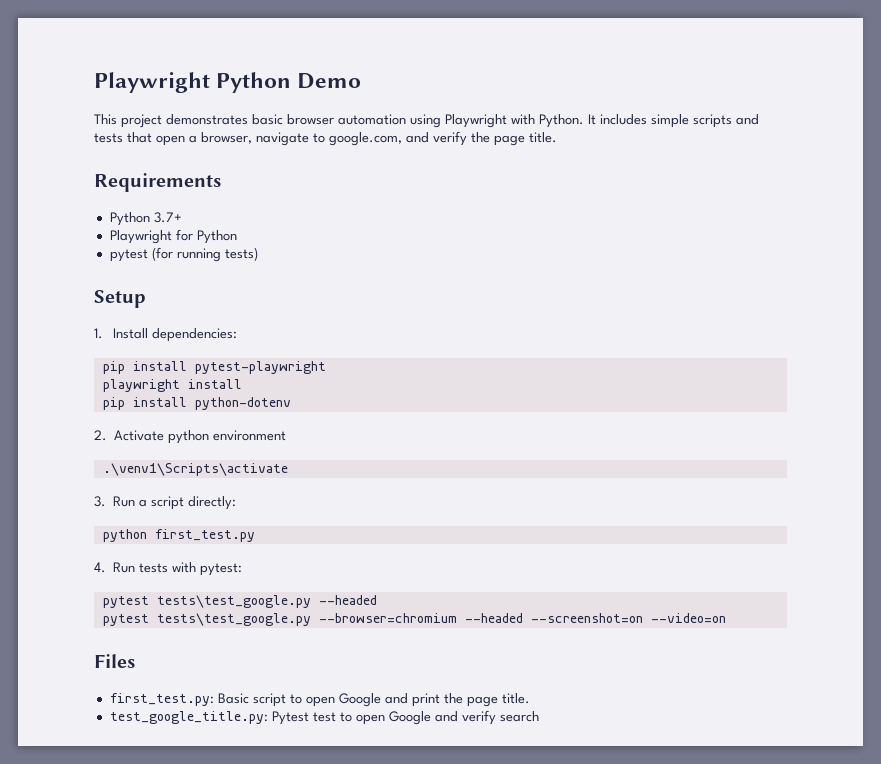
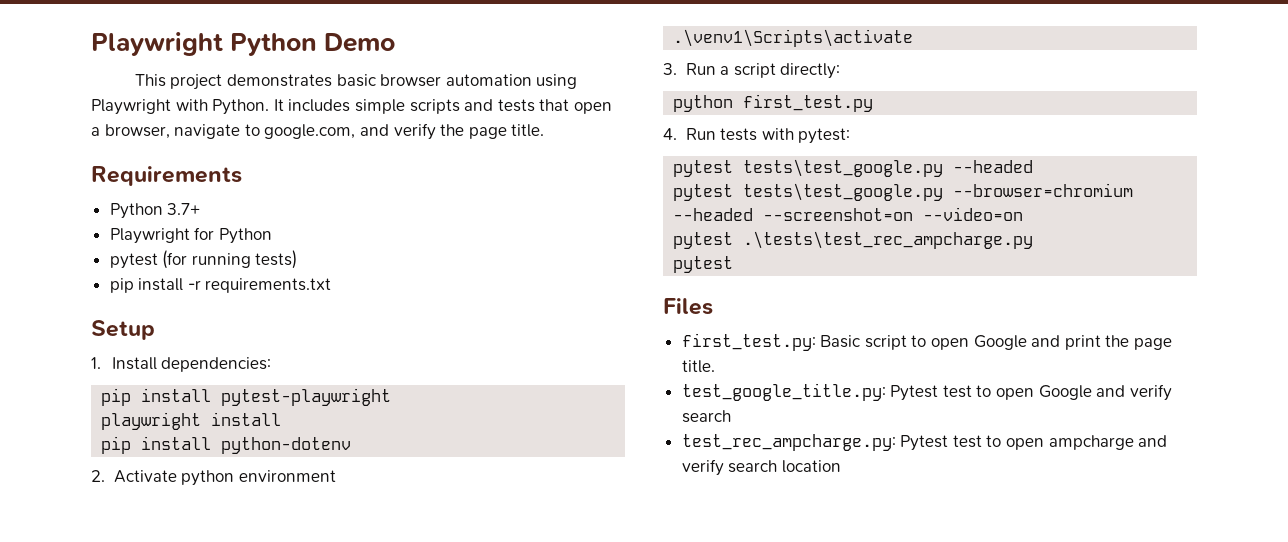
(258, 254) none -> [109,278,332,293] // pip install -r requirements.txt
(726, 618) none -> [673,231,1034,249] [673,256,734,273] // pytest .\tests\test_rec_ampcharge.py // pytest
(539, 716) none -> [681,434,1168,451] [681,459,841,476] // test_rec_ampcharge.py: Pytest test to open ampcharge and verify search location

